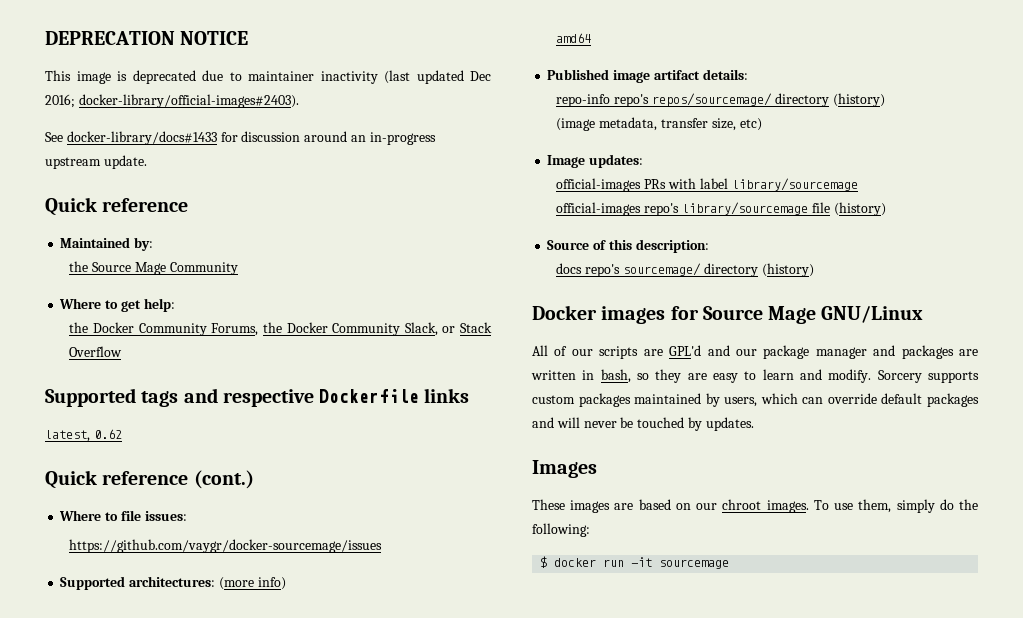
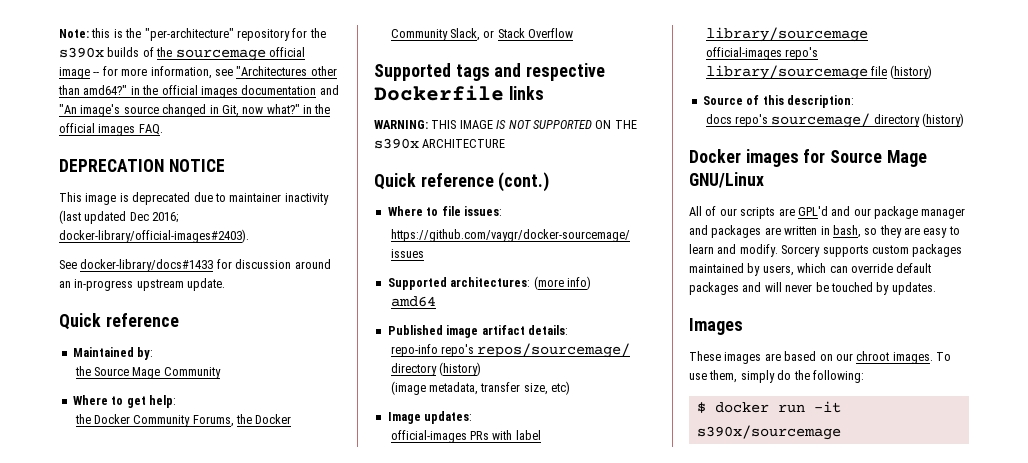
(45, 38) none -> [59,28,326,41] [59,47,305,61] [59,66,337,79] [58,85,339,98] [59,104,331,117] [59,123,163,136] Note: this is the "per-architecture" repository for the s390x builds of the sourcemage official image -- for more information, see "Architectures other than amd64?" in the official images documentation and "An image's source changed in Git, now what?" in the official images FAQ. //
[45,429,122,442] latest, 0.62 -> [374,120,637,129] [374,138,506,149] WARNING: THIS IMAGE IS NOT SUPPORTED ON THE s390x ARCHITECTURE
[659,559,730,569] sourcemage -> [696,425,841,440] s390x/sourcemage

